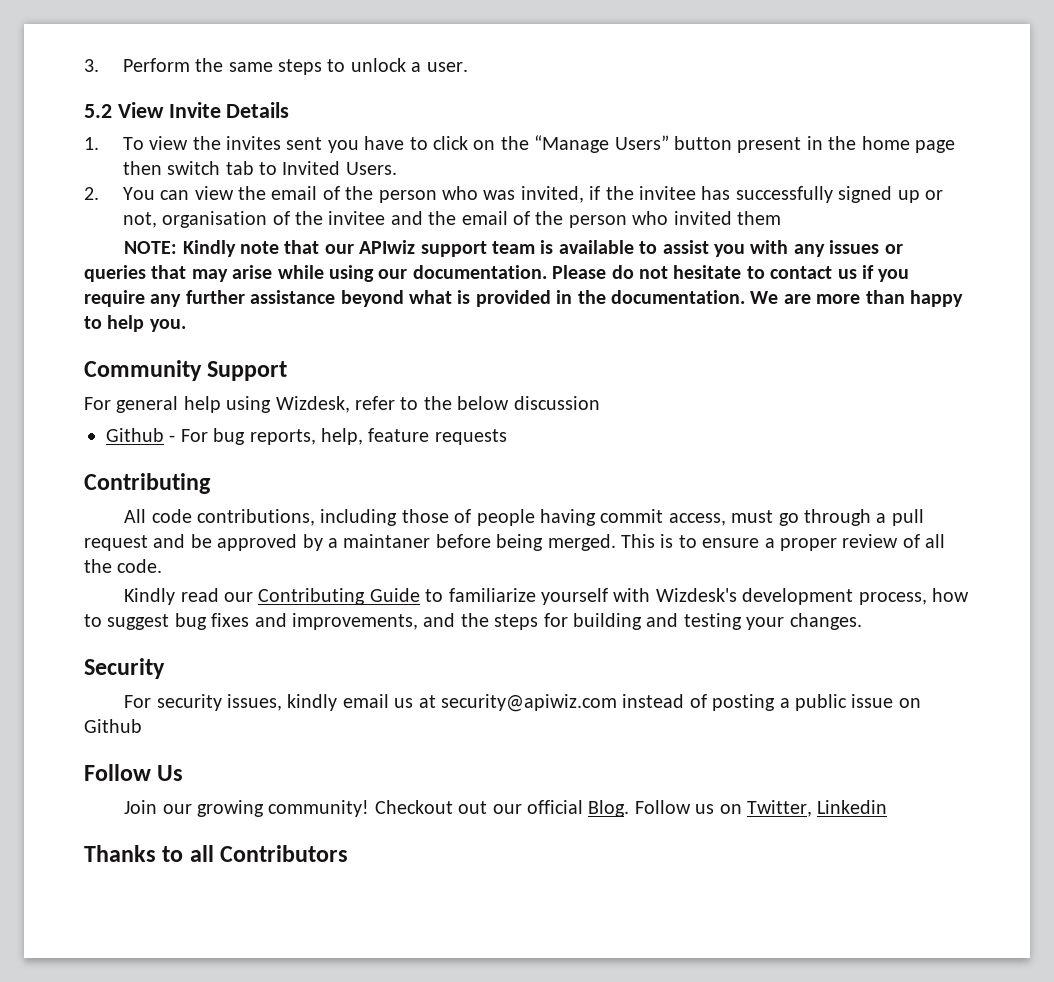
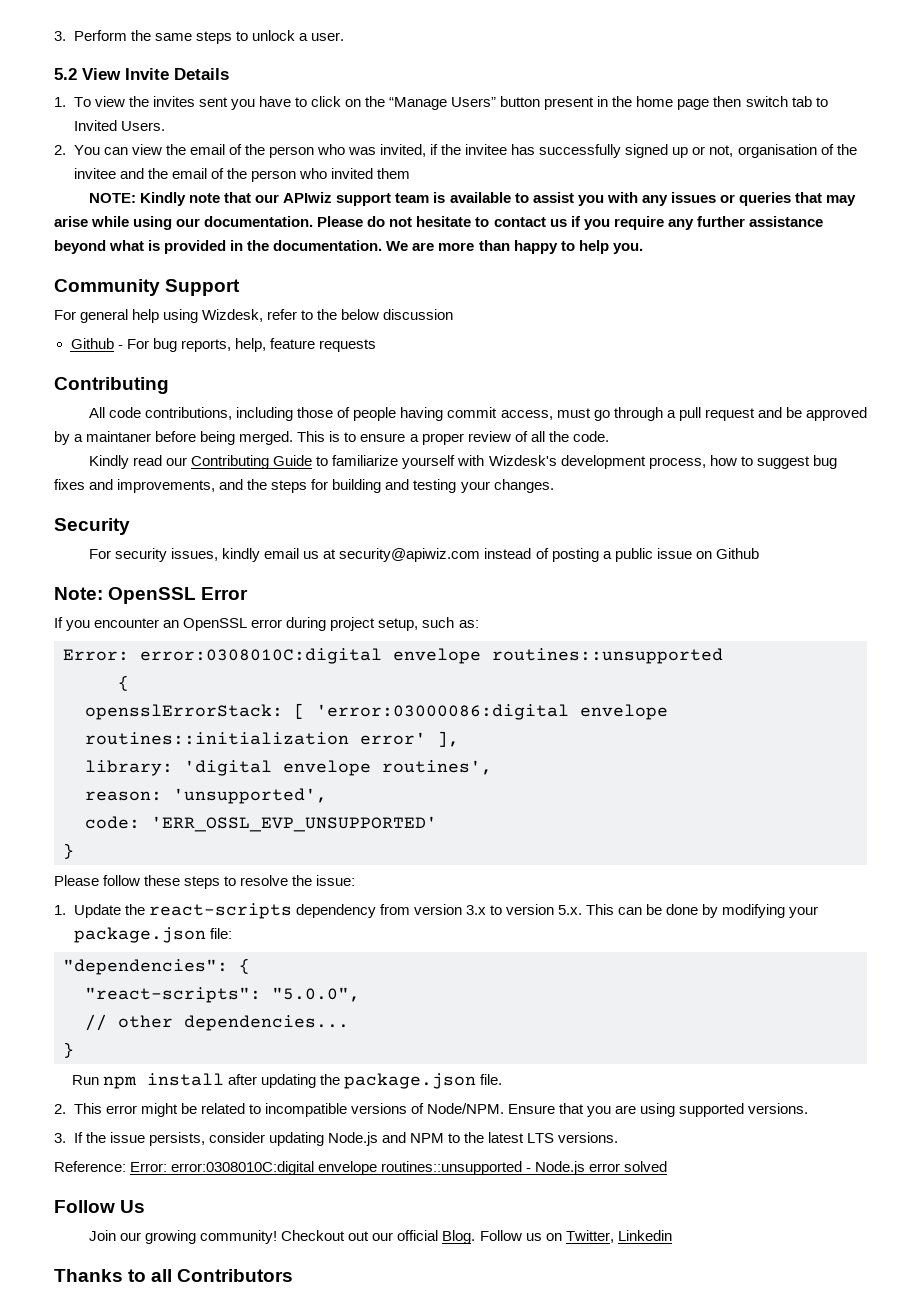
(142, 726) none -> [54,587,249,604] [54,617,479,631] [63,648,723,664] [118,675,129,691] [85,703,668,720] [85,731,459,747] [85,760,492,776] [85,788,327,804] [85,816,437,832] [63,843,74,859] [54,875,356,889] [54,903,819,919] [73,927,232,943] [63,958,250,975] [85,987,360,1003] [85,1014,349,1031] [63,1042,74,1058] [71,1073,502,1089] [54,1103,809,1117] [54,1132,619,1146] [54,1161,668,1175] // Note: OpenSSL Error // If you encounter an OpenSSL error during project setup, such as: // Error: error:0308010C:digital envelope routines::unsupported // { // opensslErrorStack: [ 'error:03000086:digital envelope routines::initialization error' ], // library: 'digital envelope routines', // reason: 'unsupported', // code: 'ERR_OSSL_EVP_UNSUPPORTED' // } // Please follow these steps to resolve the issue: // 1. Update the react-scripts dependency from version 3.x to version 5.x. This can be done by modifying your package.json file: // "dependencies": { // "react-scripts": "5.0.0", // // other dependencies... // } // Run npm install after updating the package.json file. // 2. This error might be related to incompatible versions of Node/NPM. Ensure that you are using supported versions. // 3. If the issue persists, consider updating Node.js and NPM to the latest LTS versions. // Reference: Error: error:0308010C:digital envelope routines::unsupported - Node.js error solved

